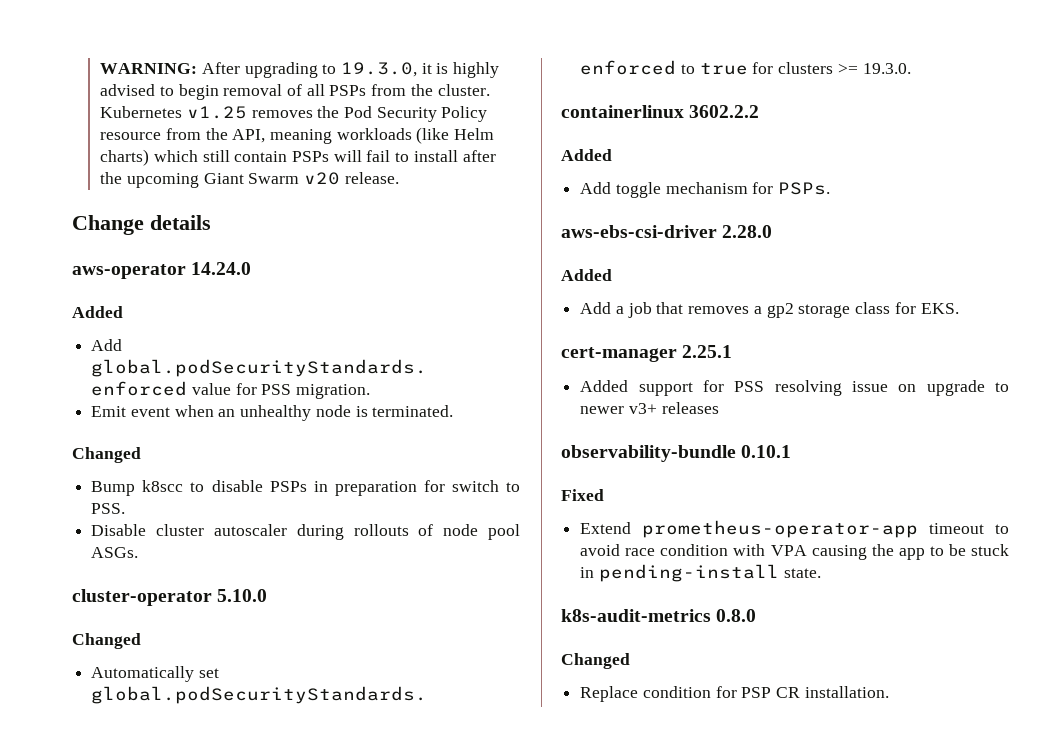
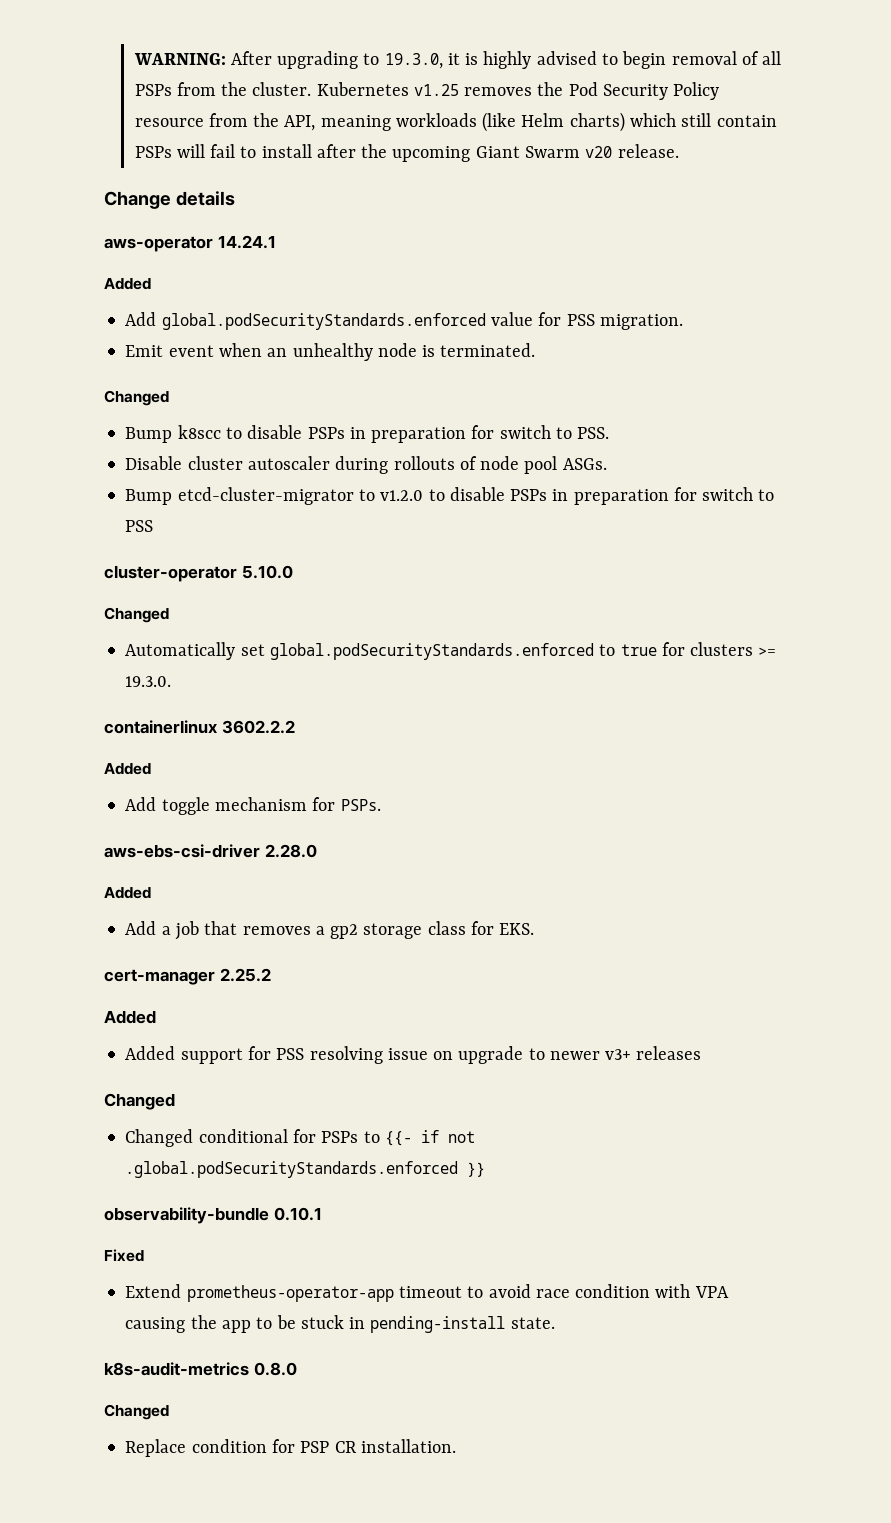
[191,262,252,275] 14.24.0 -> [217,235,276,249] 14.24.1
(139, 552) none -> [125,487,775,505] [125,520,154,532] // Bump etcd-cluster-migrator to v1.2.0 to disable PSPs in preparation for switch to PSS
[682,345,733,358] 2.25.1 -> [219,968,271,982] [104,1010,156,1024] 2.25.2 // Added
(719, 408) none -> [104,1093,175,1110] [125,1129,475,1147] [125,1161,486,1178] // Changed // Changed conditional for PSPs to {{- if not .global.podSecurityStandards.enforced }}

